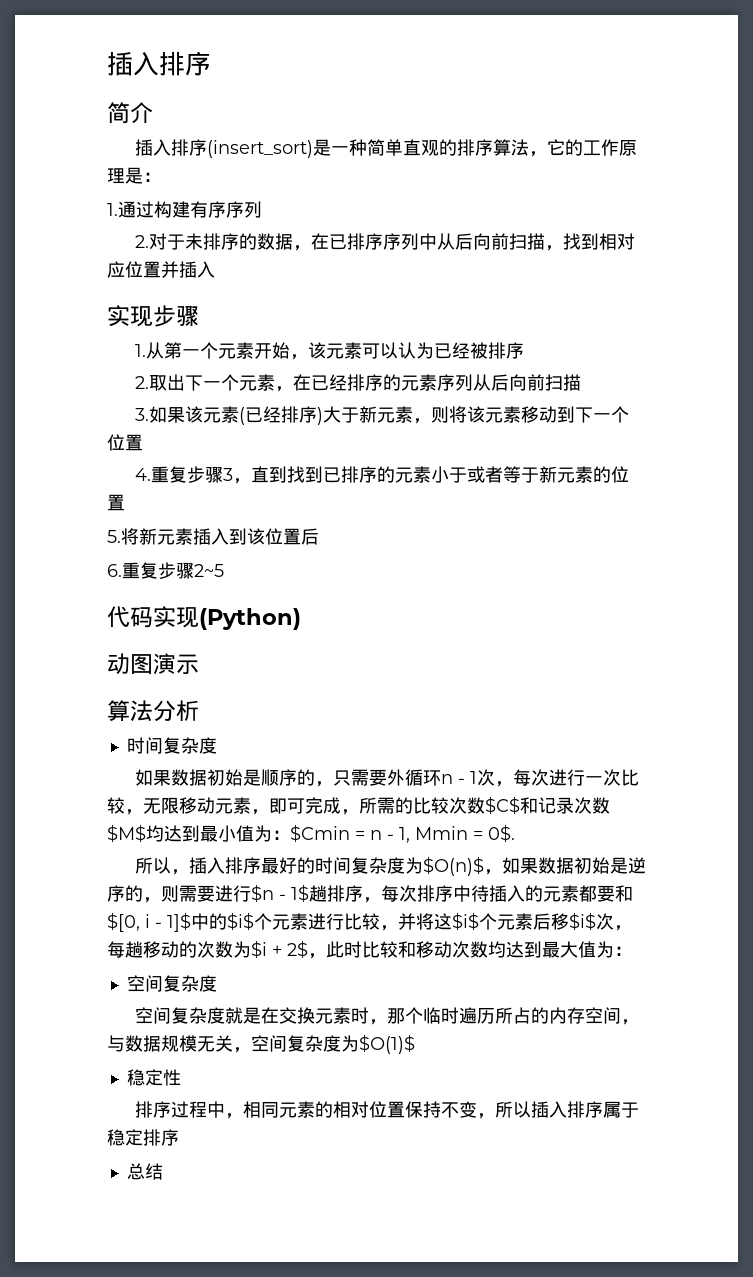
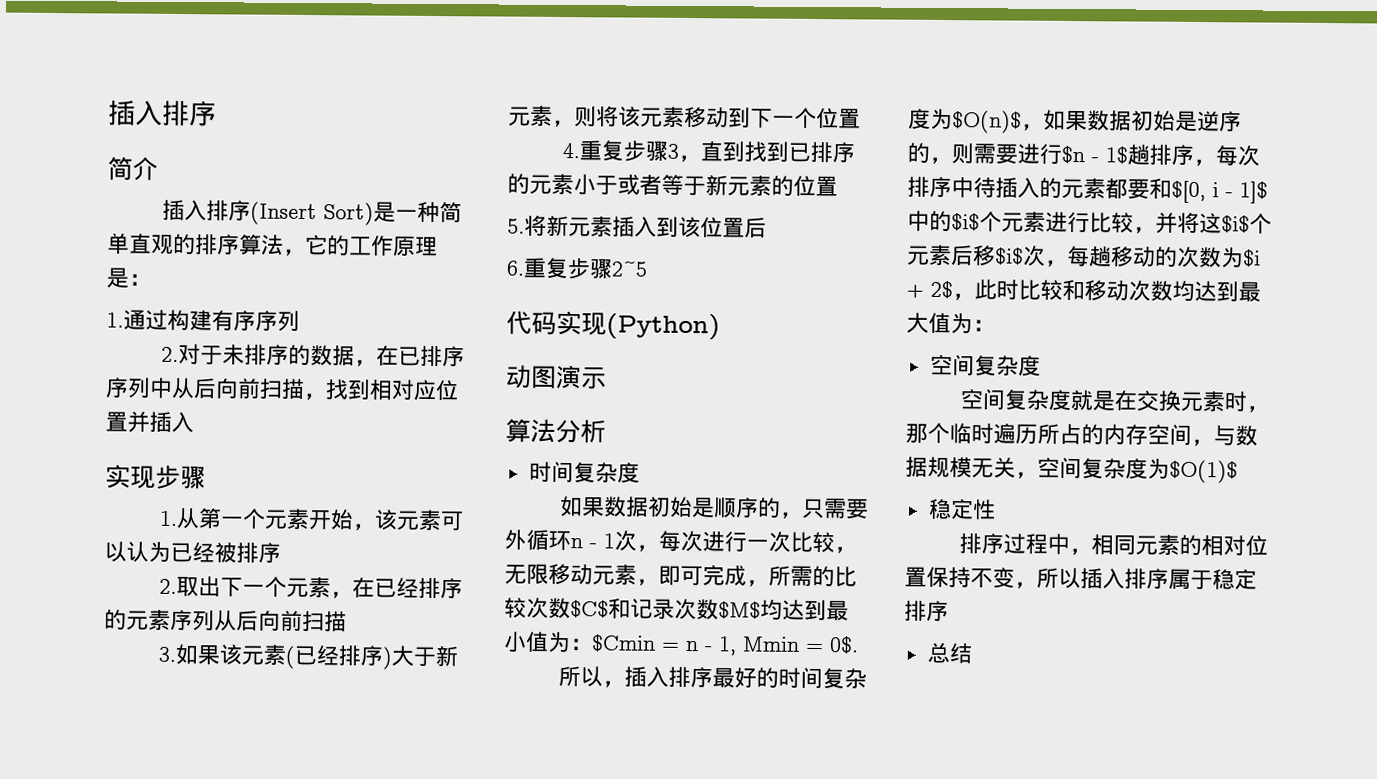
[206,140,313,158] (insert_sort) -> [249,201,374,226] (Insert Sort)

